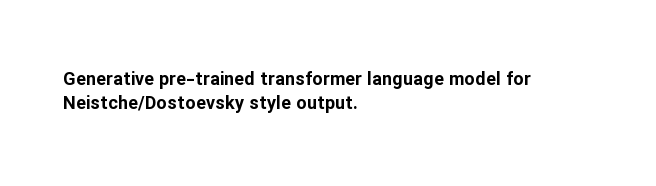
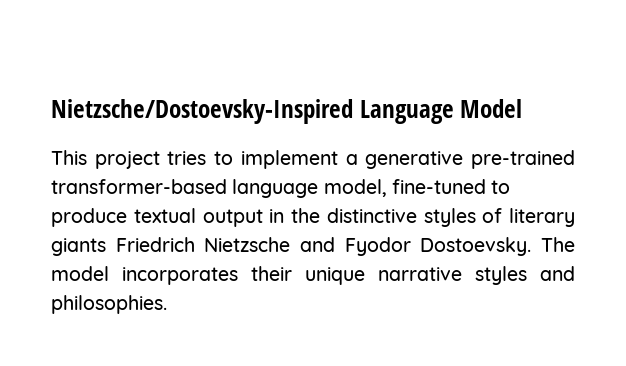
[63,71,531,89] [63,95,358,113] Generative pre-trained transformer language model for Neistche/Dostoevsky style output. -> [51,99,523,124] [51,150,575,169] [51,179,511,198] [51,208,575,227] [51,237,575,256] [51,266,575,285] [51,295,167,314] Nietzsche/Dostoevsky-Inspired Language Model // This project tries to implement a generative pre-trained transformer-based language model, fine-tuned to produce textual output in the distinctive styles of literary giants Friedrich Nietzsche and Fyodor Dostoevsky. The model incorporates their unique narrative styles and philosophies.

